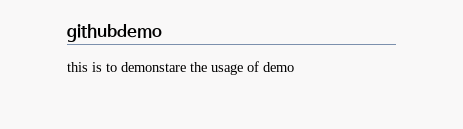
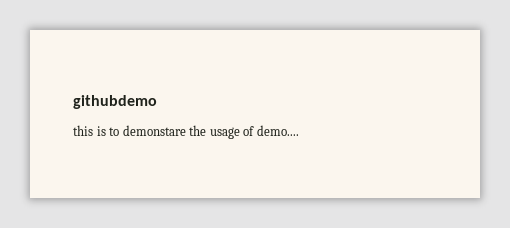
[263,62,294,72] demo -> [256,125,299,136] demo....

